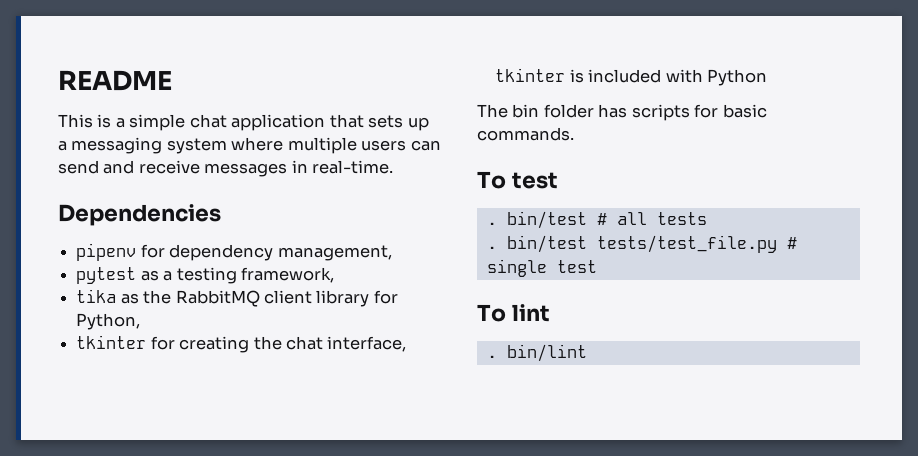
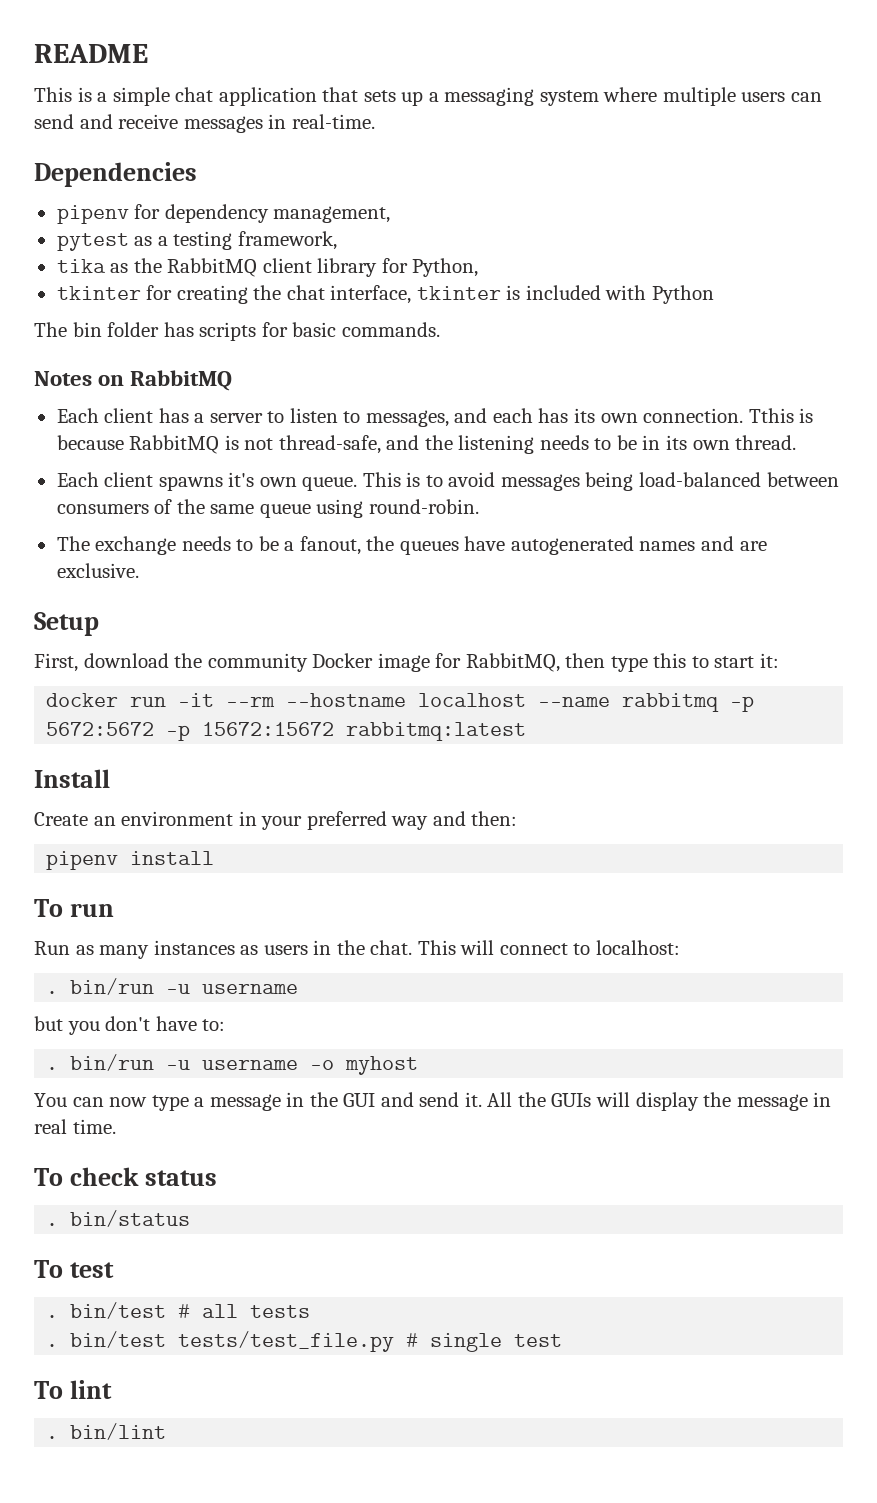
(574, 134) none -> [34,370,233,391] [56,408,814,427] [56,435,797,454] [56,472,839,491] [56,499,479,518] [56,536,767,555] [56,563,139,578] [34,612,99,636] [34,653,779,672] [46,693,755,712] [46,722,527,741] [34,769,110,788] [34,811,518,830] [46,851,215,870] [34,899,114,917] [34,940,680,959] [46,978,299,995] [34,1016,226,1035] [46,1054,419,1075] [34,1092,832,1111] [34,1119,116,1134] [34,1167,217,1186] [46,1210,191,1227] // Notes on RabbitMQ // Each client has a server to listen to messages, and each has its own connection. Tthis is because RabbitMQ is not thread-safe, and the listening needs to be in its own thread. // Each client spawns it's own queue. This is to avoid messages being load-balanced between consumers of the same queue using round-robin. // The exchange needs to be a fanout, the queues have autogenerated names and are exclusive. // Setup // First, download the community Docker image for RabbitMQ, then type this to start it: // docker run -it --rm --hostname localhost --name rabbitmq -p 5672:5672 -p 15672:15672 rabbitmq:latest // Install // Create an environment in your preferred way and then: // pipenv install // To run // Run as many instances as users in the chat. This will connect to localhost: // . bin/run -u username // but you don't have to: // . bin/run -u username -o myhost // You can now type a message in the GUI and send it. All the GUIs will display the message in real time. // To check status // . bin/status

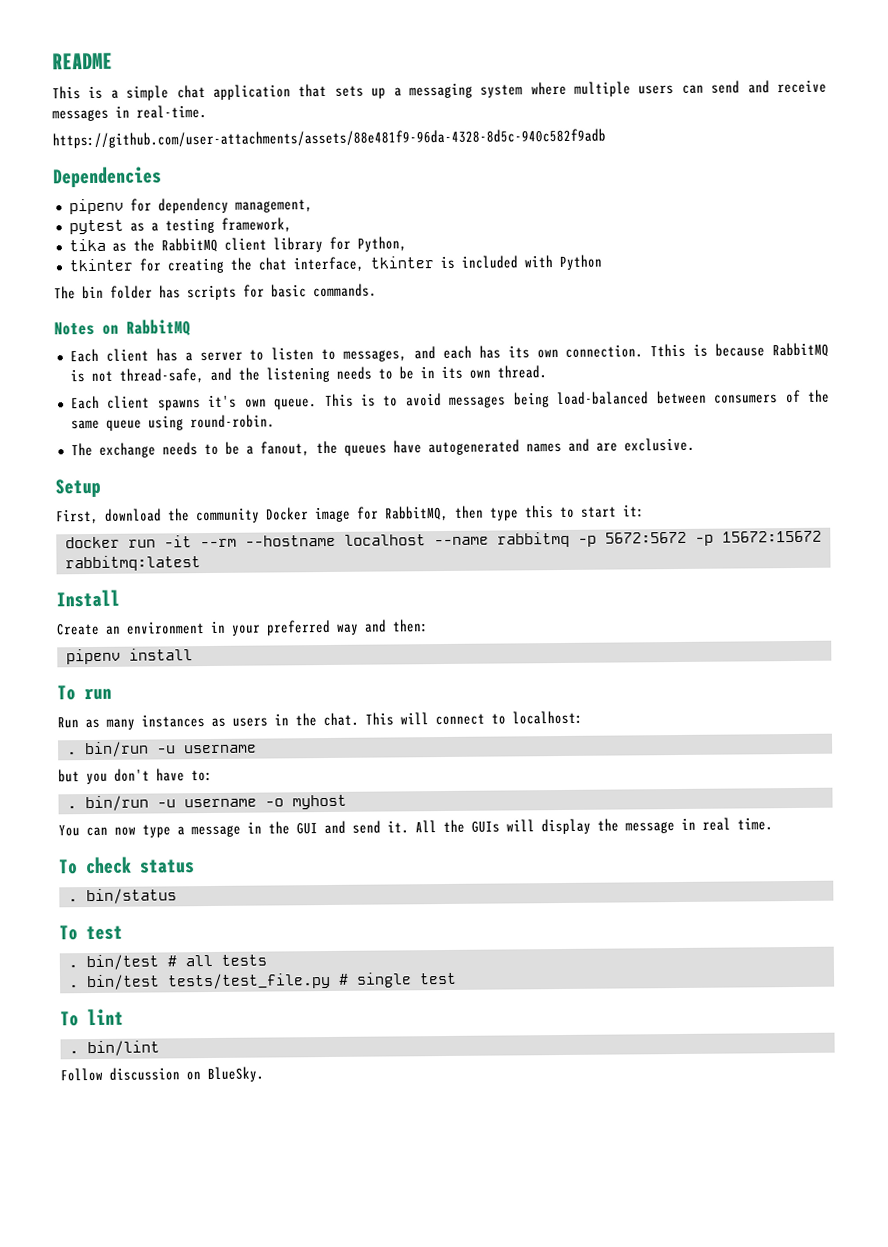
(375, 121) none -> [52,128,606,149] // https://github.com/user-attachments/assets/88e481f9-96da-4328-8d5c-940c582f9adb
(167, 1431) none -> [60,1066,264,1083] // Follow discussion on BlueSky.

